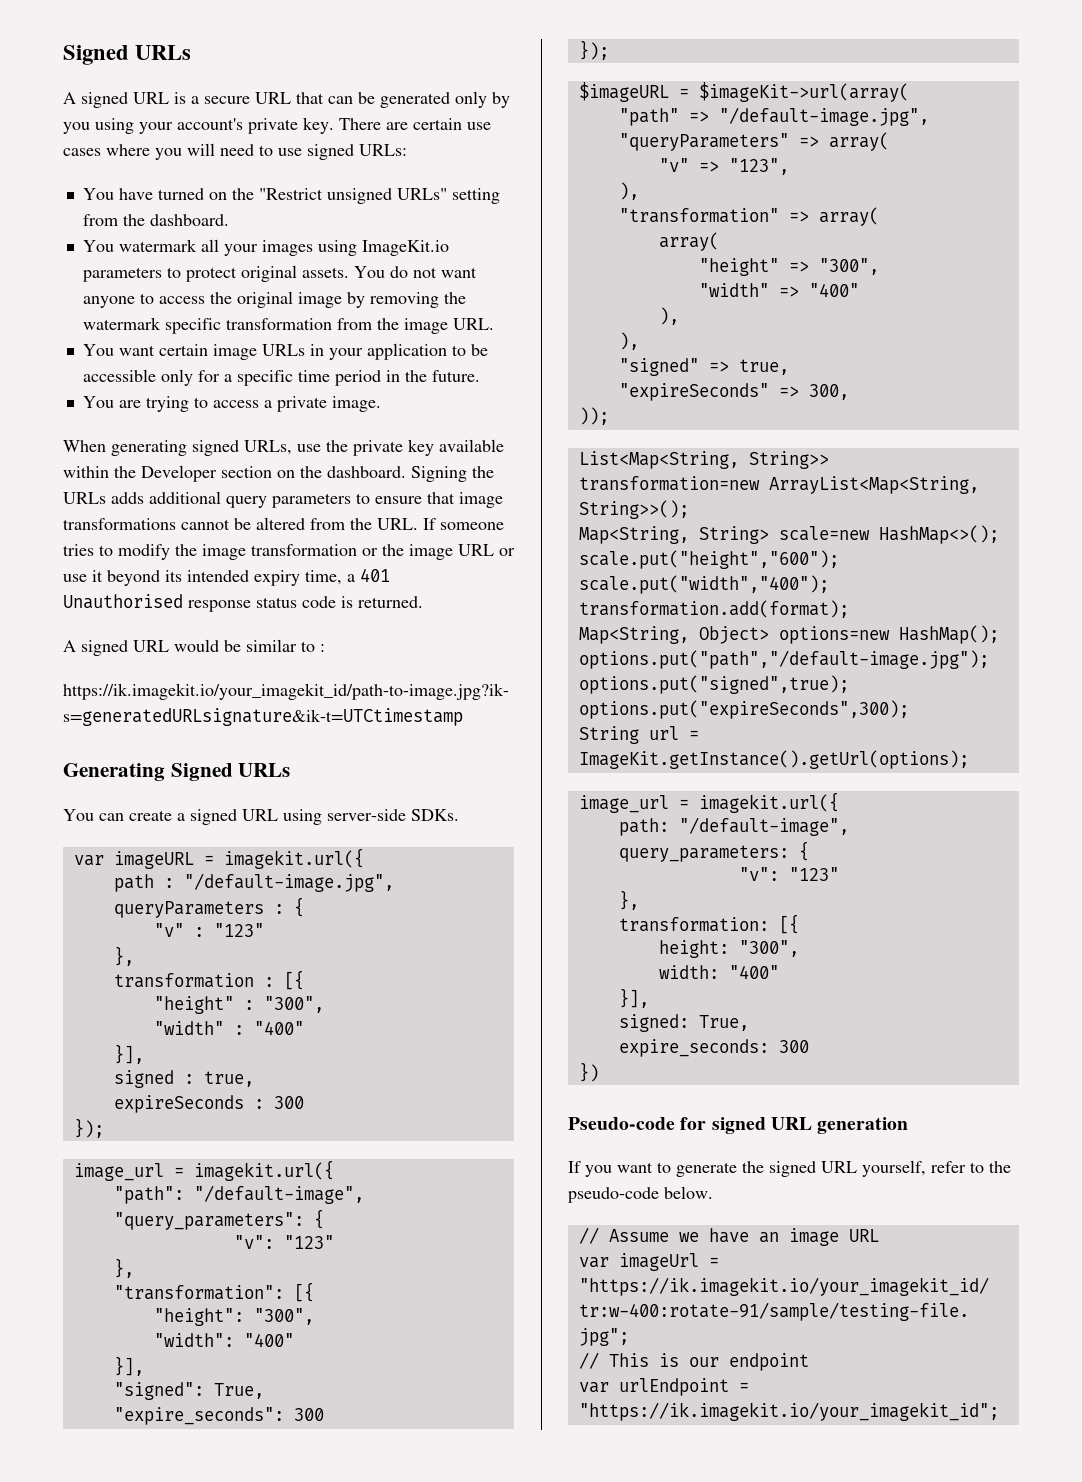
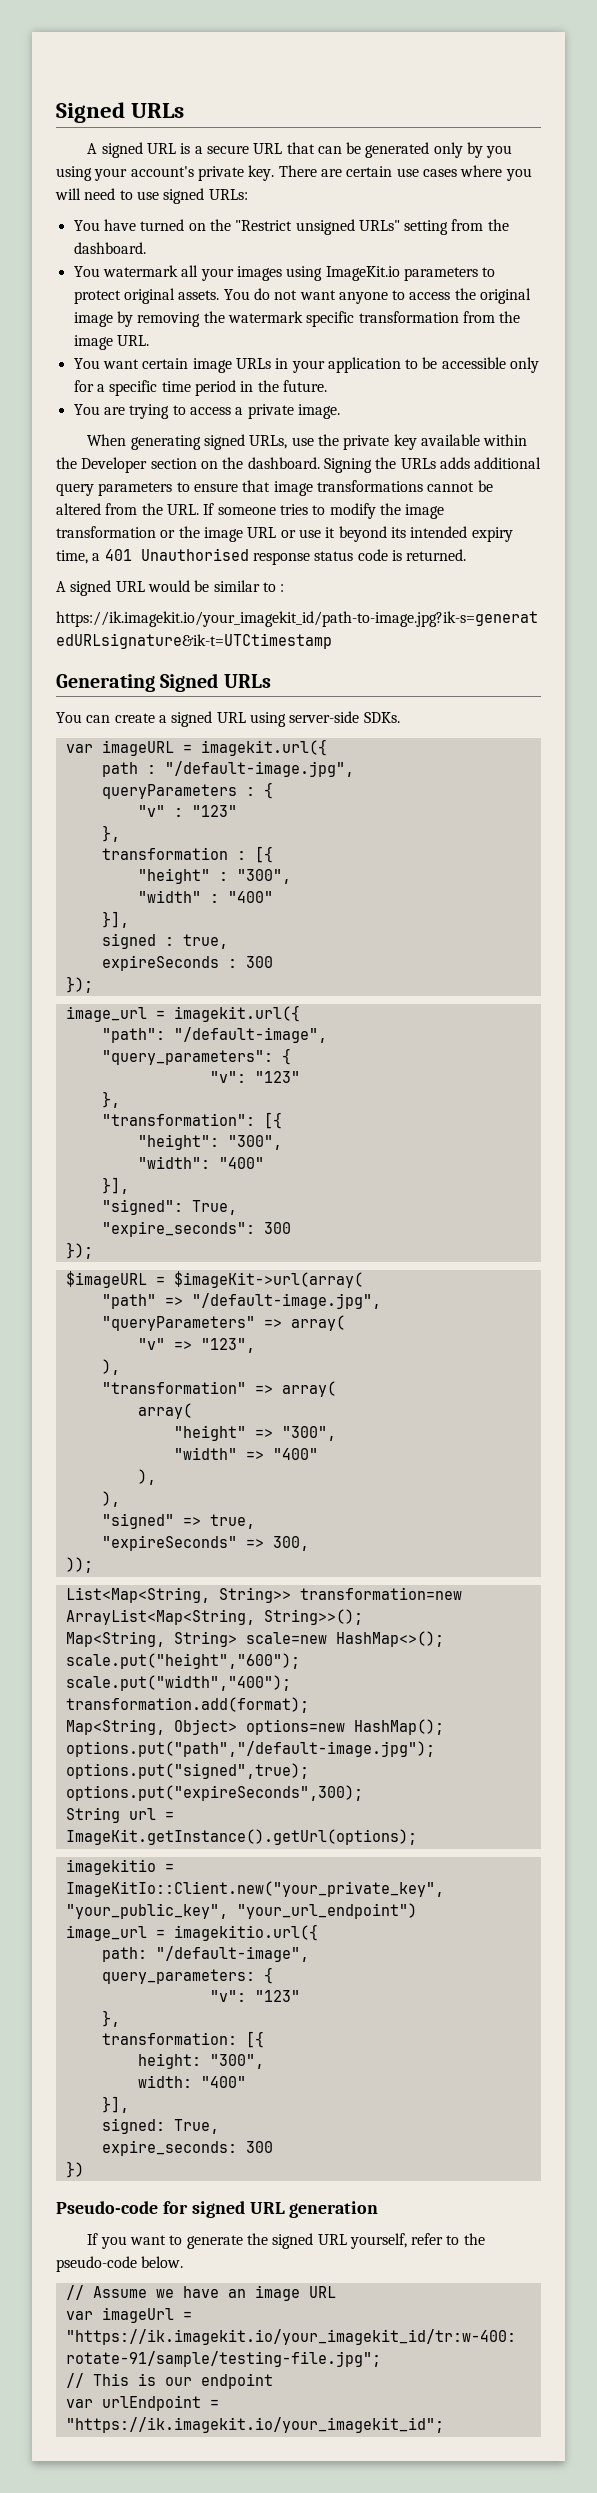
[578,792,839,813] // image_url = imagekit.url({ -> [65,1859,174,1875] [65,1881,444,1897] [65,1903,417,1919] [65,1924,318,1941] // imagekitio = ImageKitIo::Client.new("your_private_key", "your_public_key", "your_url_endpoint") // image_url = imagekitio.url({

